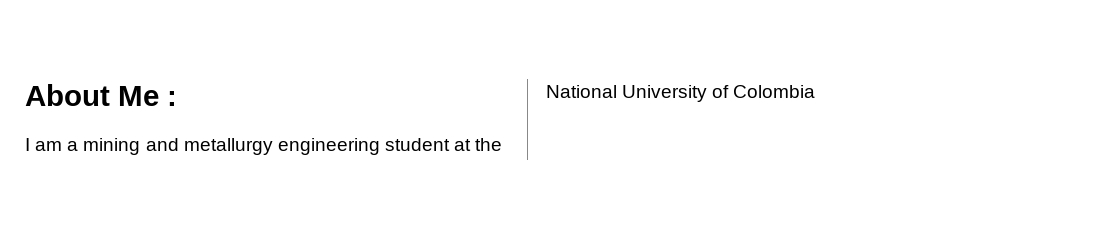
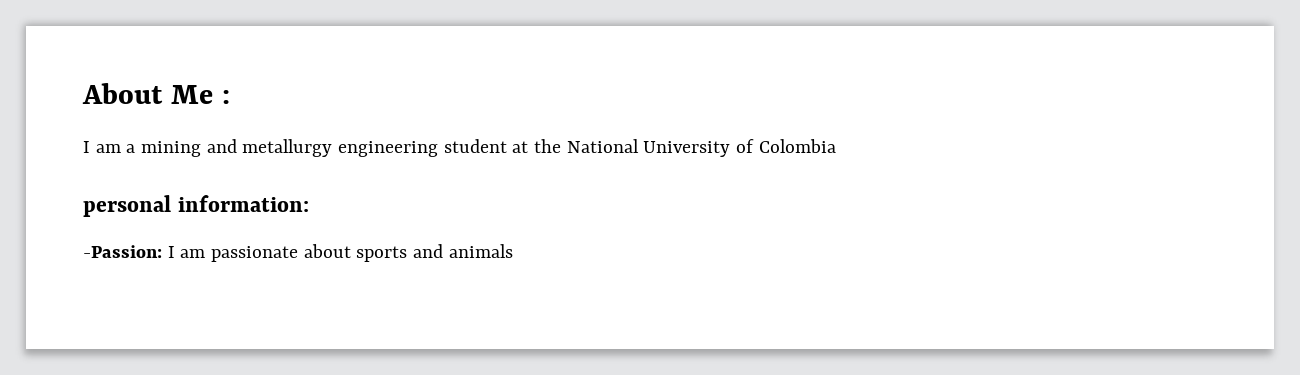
(816, 91) none -> [83,195,309,217] [83,244,513,262] // personal information: // -Passion: I am passionate about sports and animals

